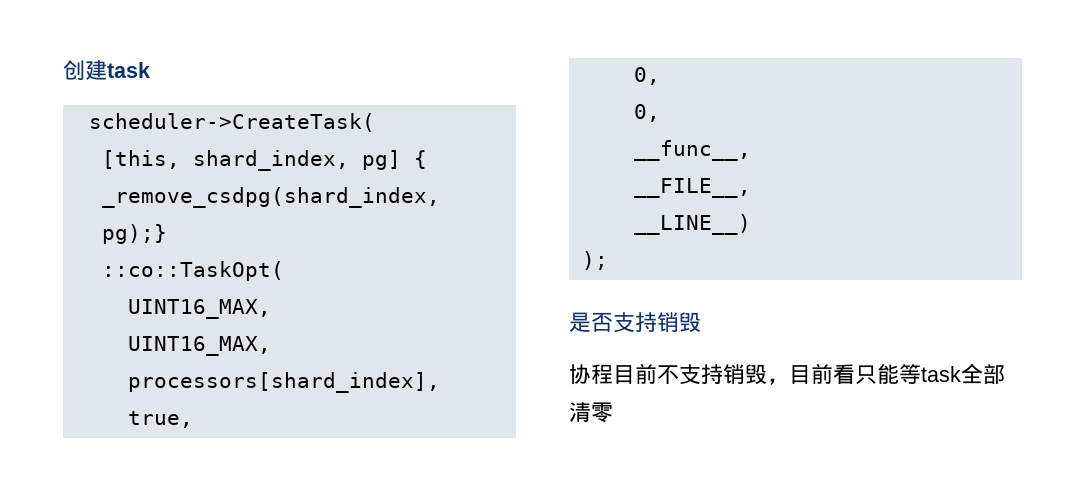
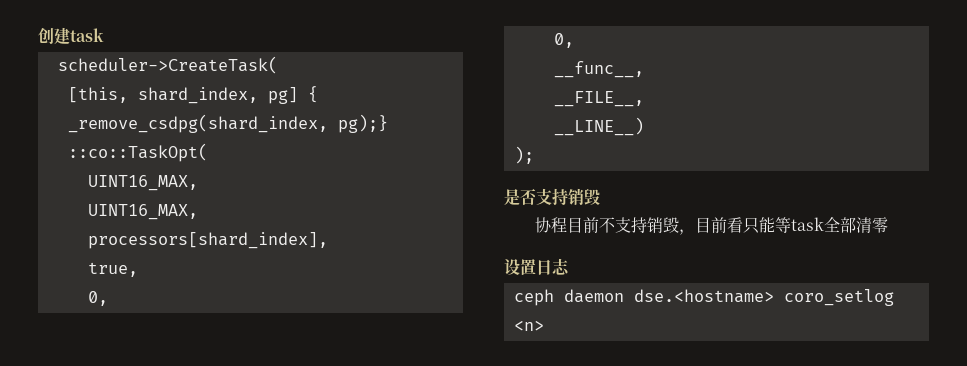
(613, 412) none -> [504,258,570,276] [513,289,894,306] [513,320,544,331] // 设置日志 // ceph daemon dse.<hostname> coro_setlog <n>

